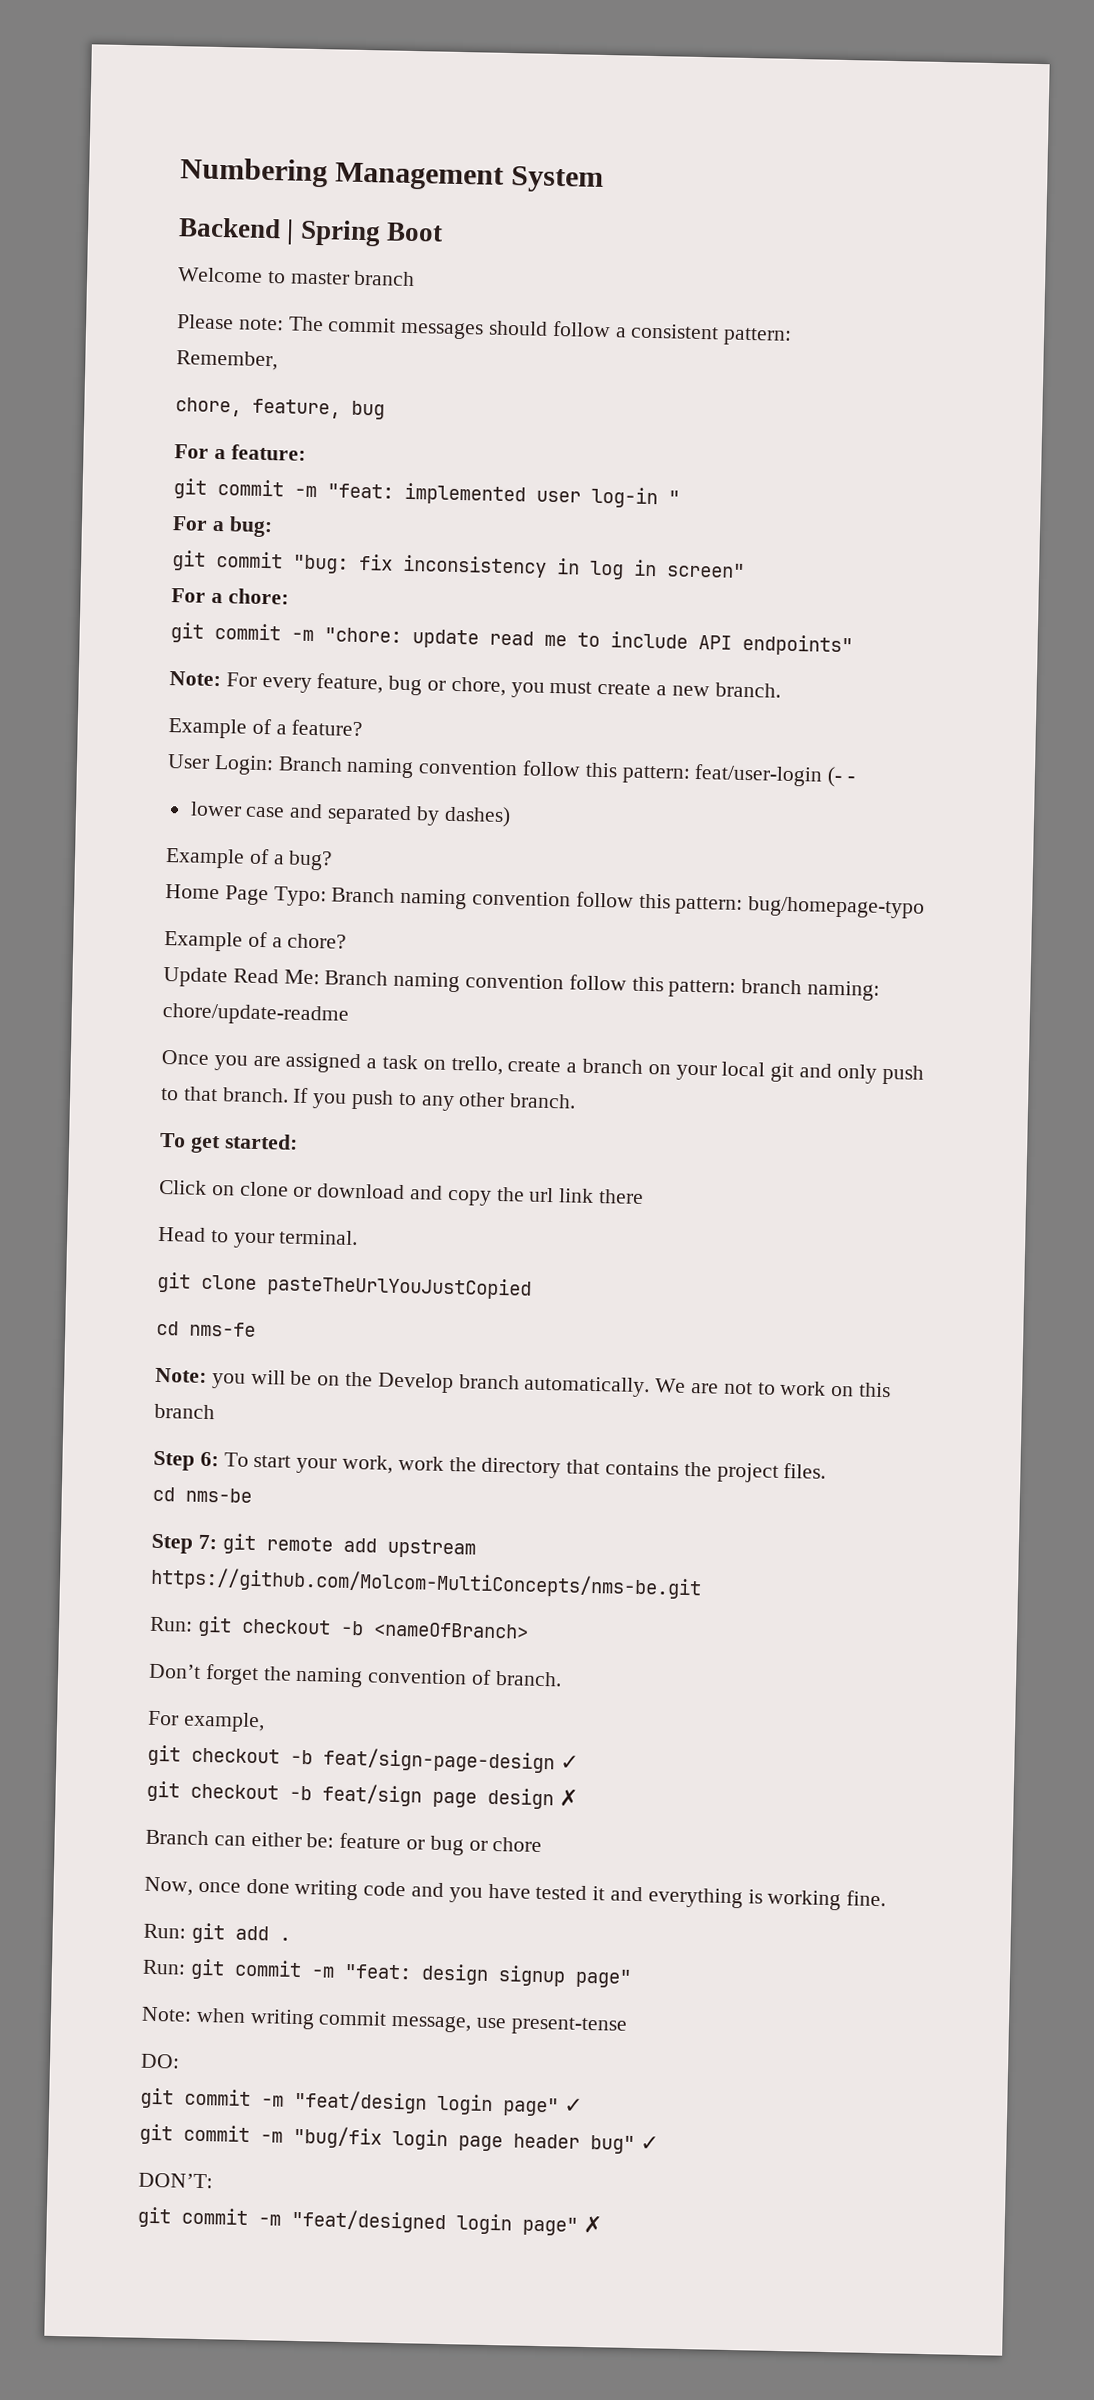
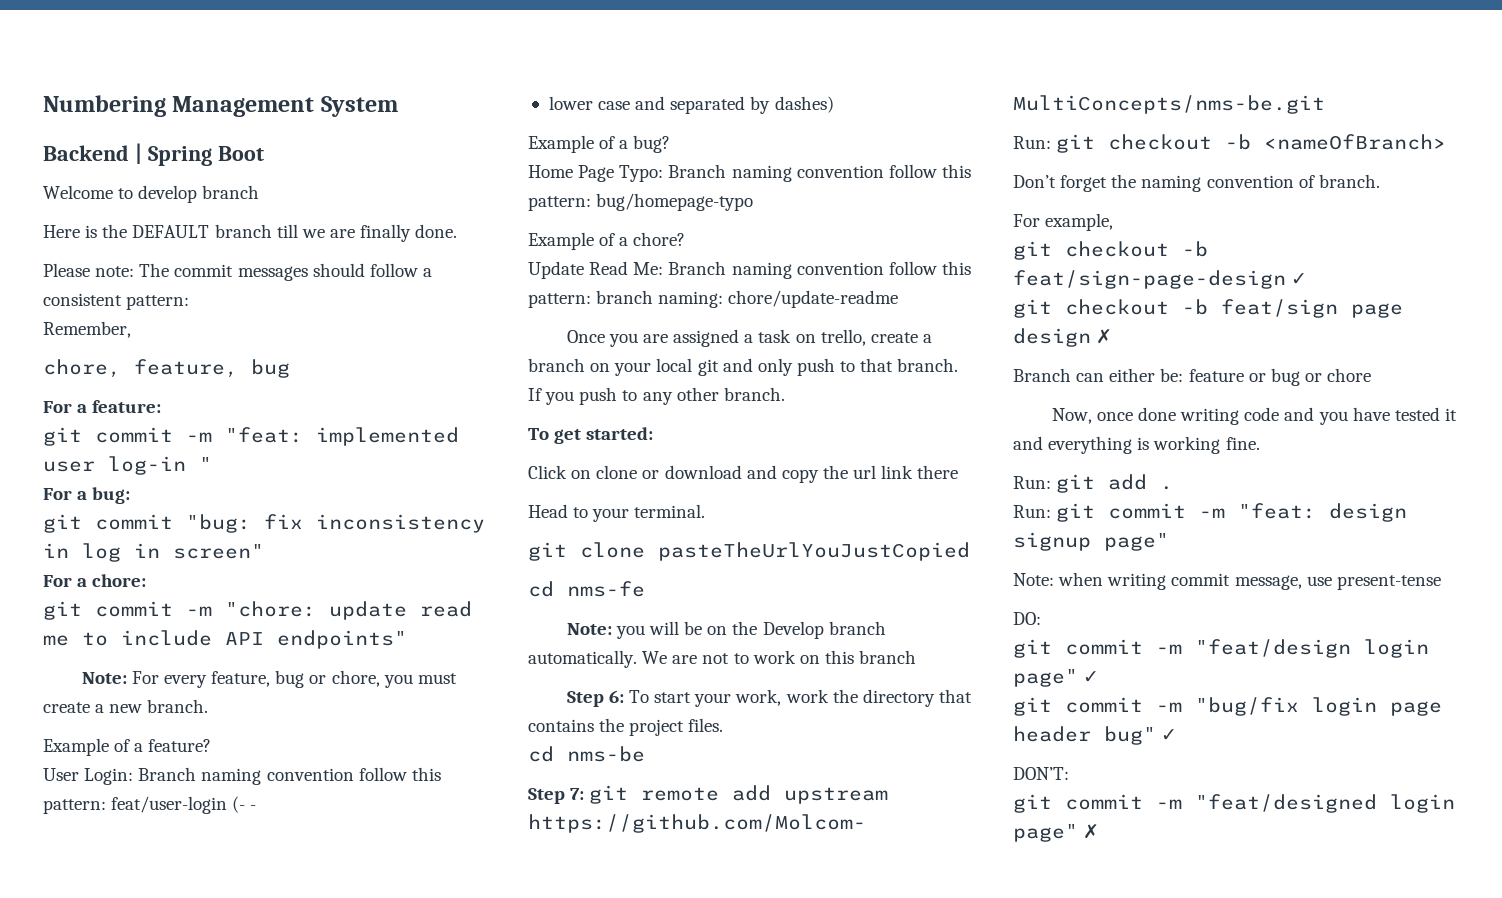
[289,270,416,287] master branch -> [138,185,260,203] [43,224,458,242] develop branch // Here is the DEFAULT branch till we are finally done.

